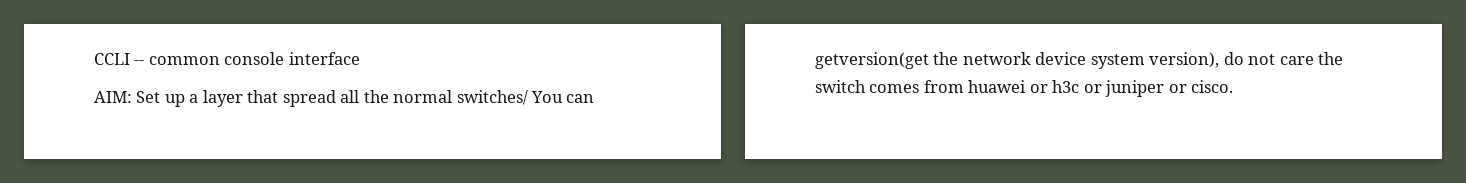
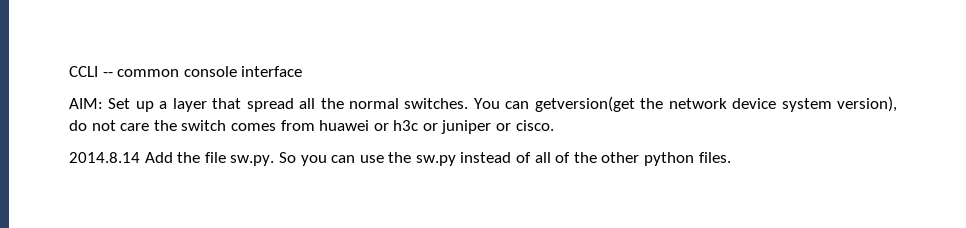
[456,90,528,105] switches/ -> [404,98,469,109] switches.
(1234, 86) none -> [69,152,731,166] // 2014.8.14 Add the file sw.py. So you can use the sw.py instead of all of the other python files.

